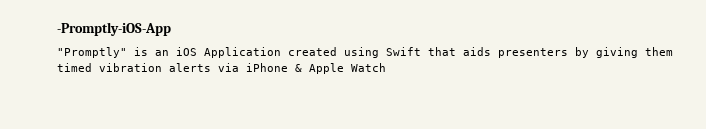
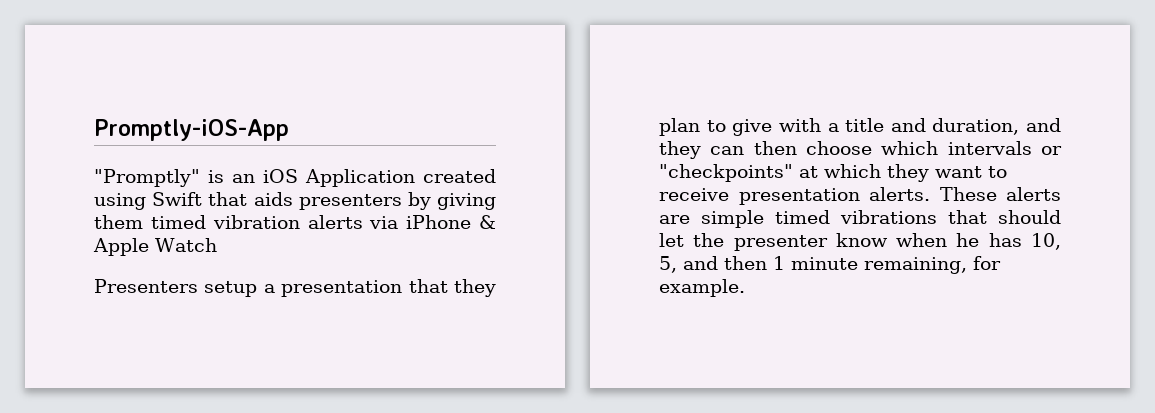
[57,22,171,36] -Promptly-iOS-App -> [94,119,289,141] Promptly-iOS-App
(386, 67) none -> [94,279,496,297] [659,118,1061,136] [659,141,1062,159] [659,164,1007,182] [659,187,1061,205] [659,210,1061,228] [659,233,1061,251] [659,256,1001,274] [659,279,745,297] // Presenters setup a presentation that they plan to give with a title and duration, and they can then choose which intervals or "checkpoints" at which they want to receive presentation alerts. These alerts are simple timed vibrations that should let the presenter know when he has 10, 5, and then 1 minute remaining, for example.

